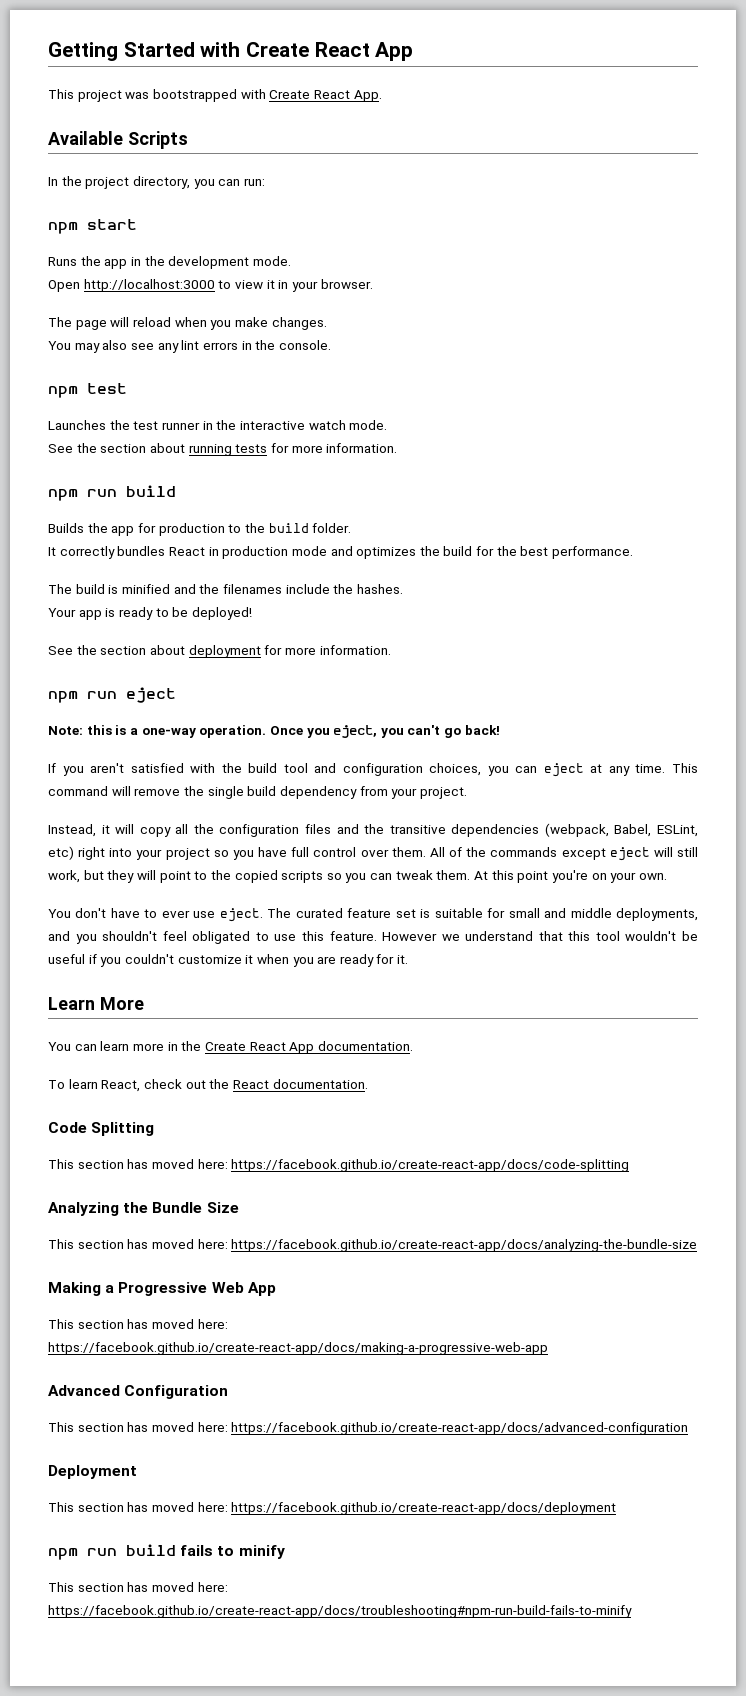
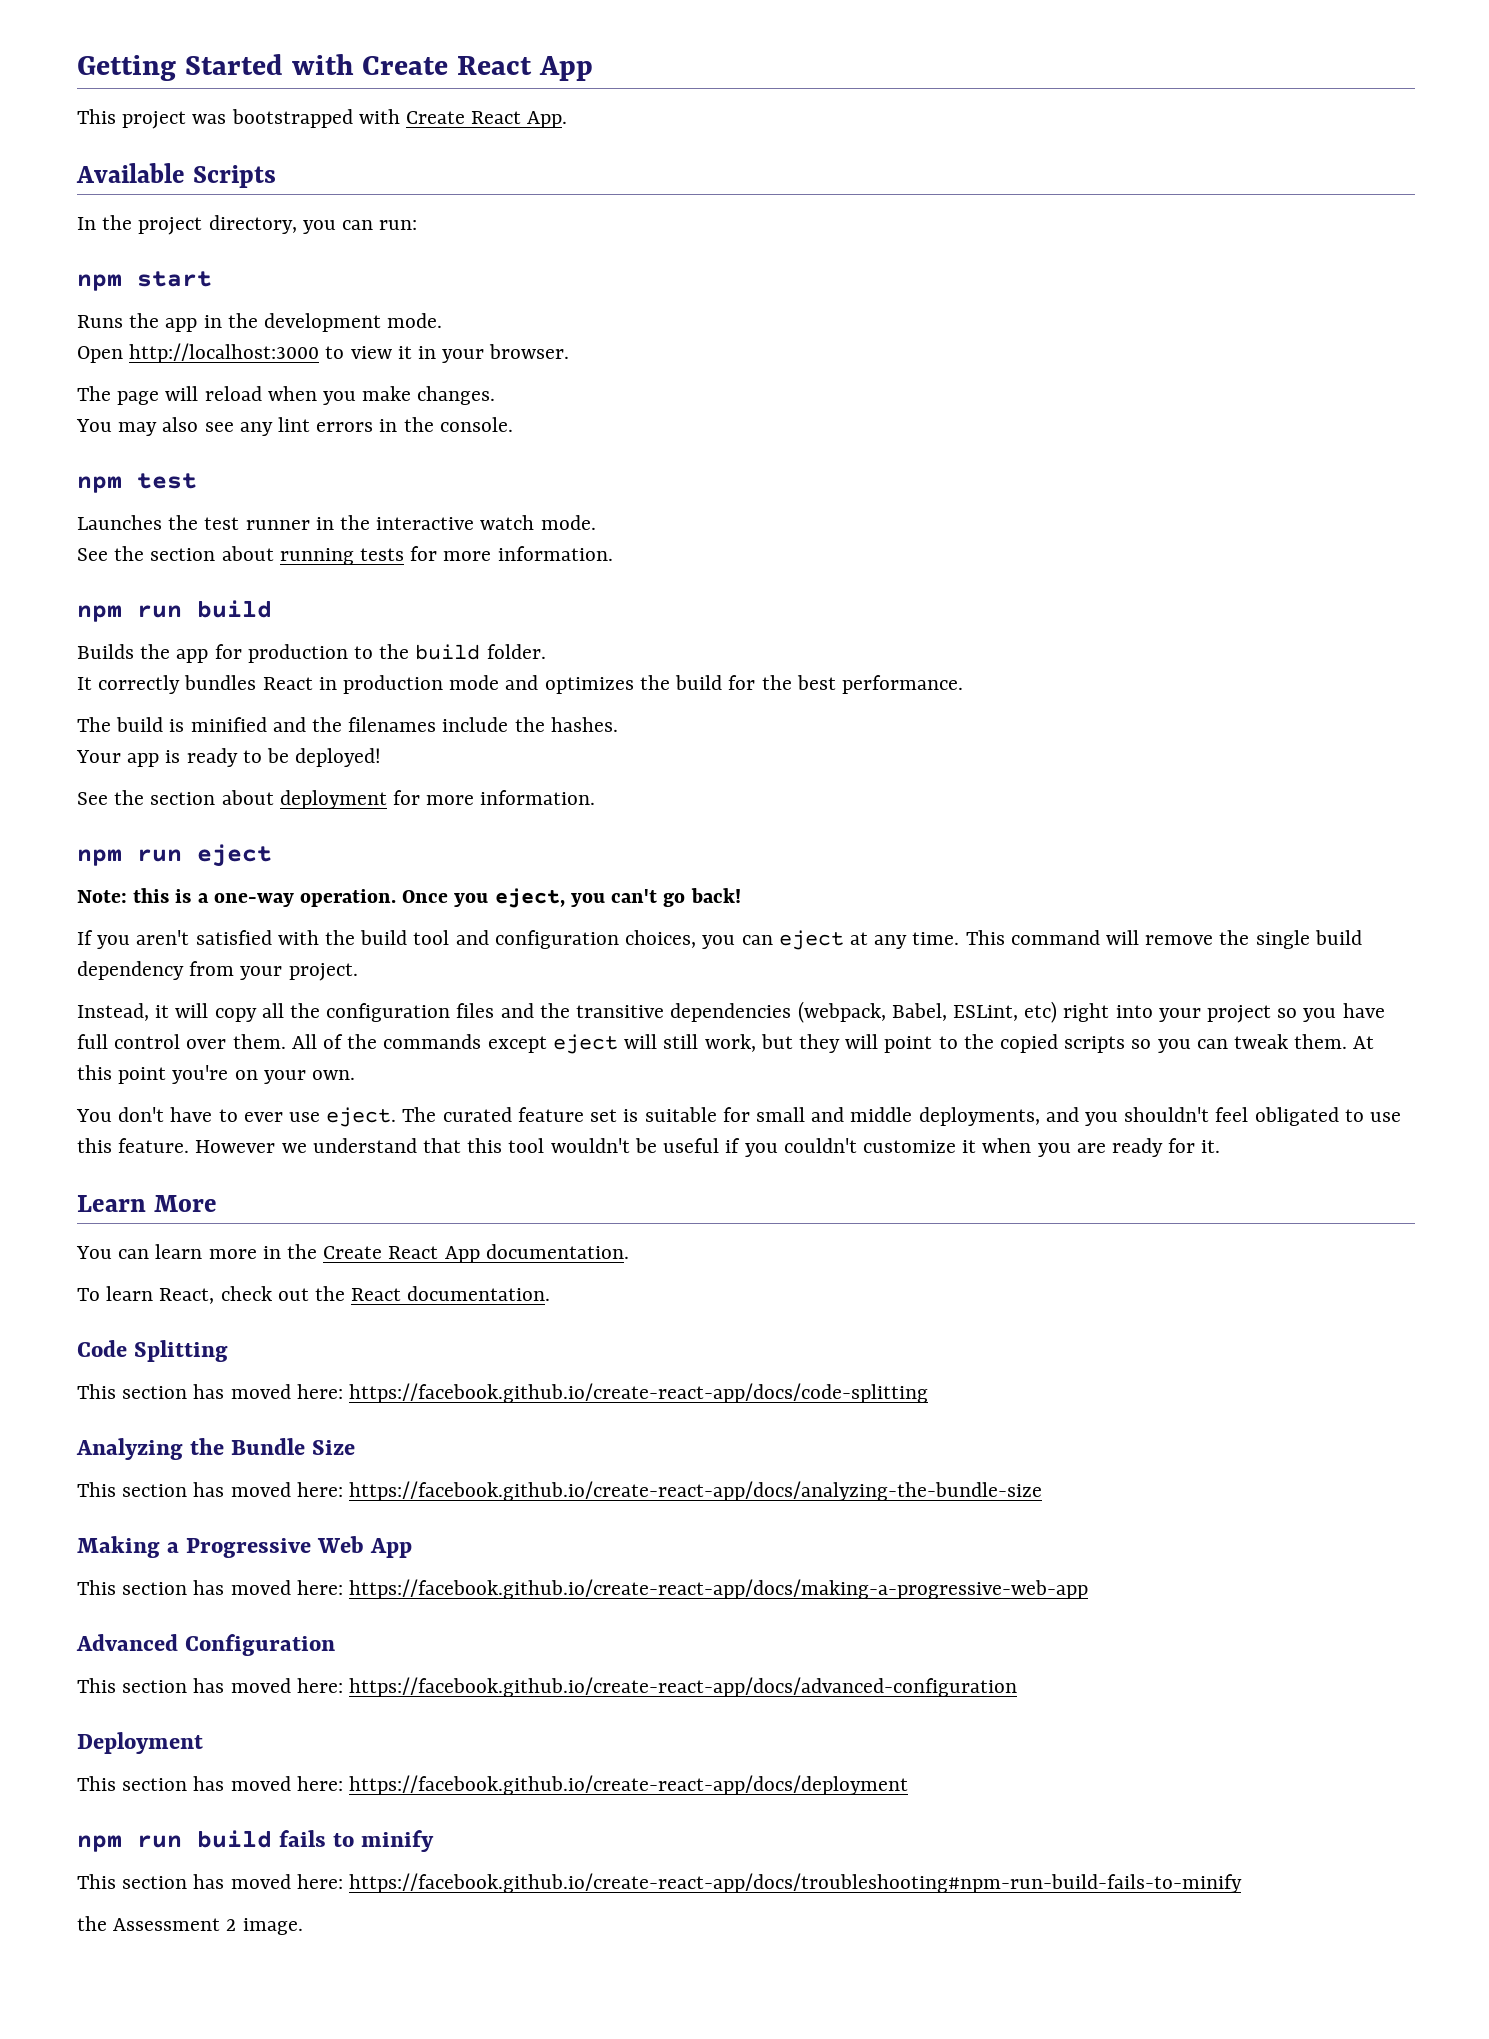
(632, 1611) none -> [77,1916,303,1935] // the Assessment 2 image.

